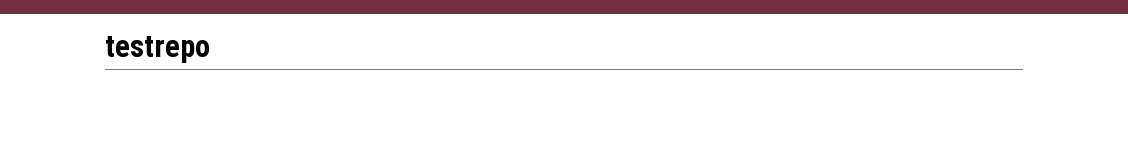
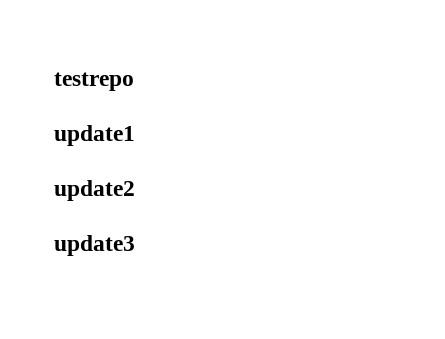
(210, 49) none -> [54,125,135,146] [54,180,135,201] [54,235,135,256] // update1 // update2 // update3

